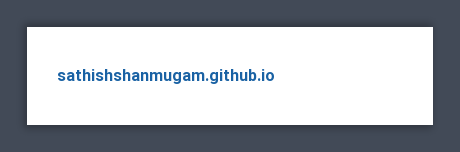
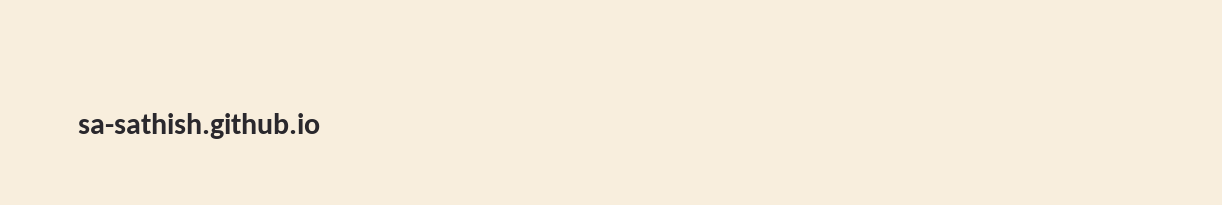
[57,69,275,84] sathishshanmugam.github.io -> [78,113,320,139] sa-sathish.github.io

